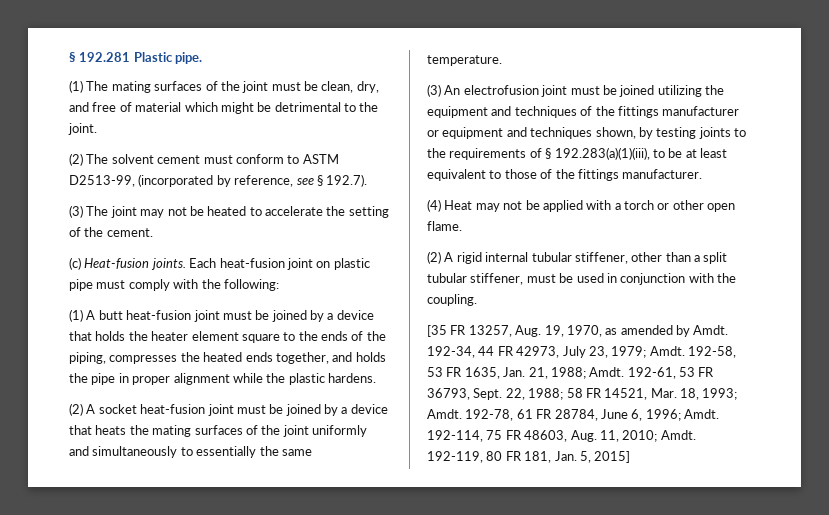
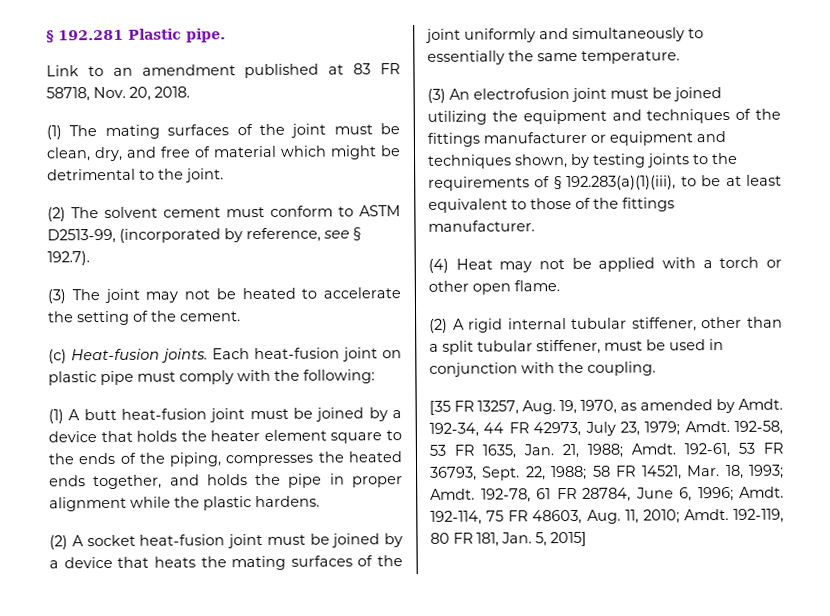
(203, 58) none -> [46,63,400,79] [46,86,190,102] // Link to an amendment published at 83 FR 58718, Nov. 20, 2018.

